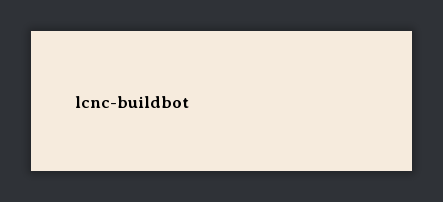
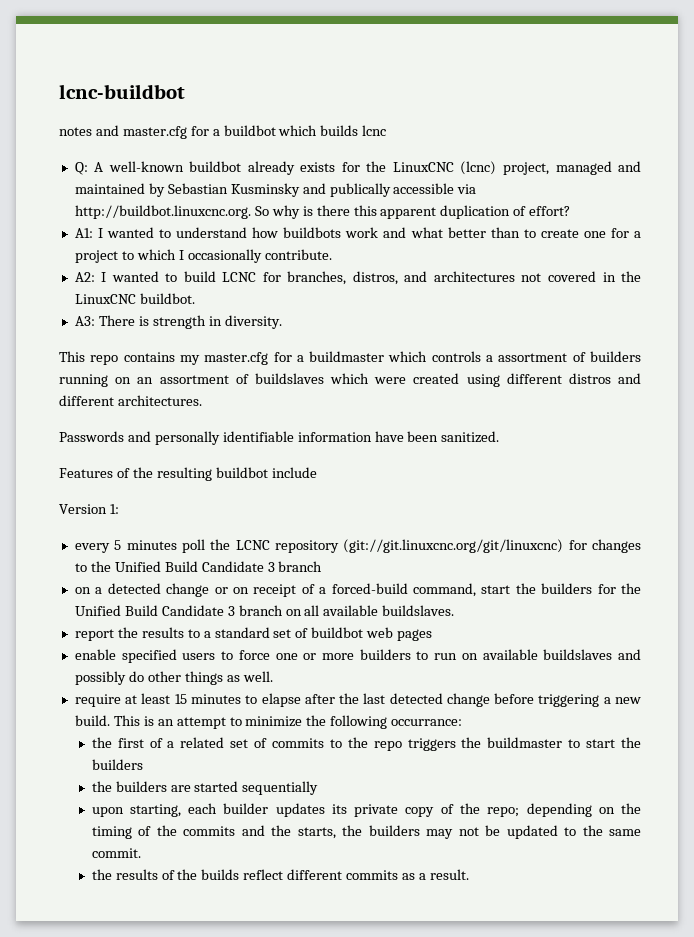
(189, 102) none -> [59,125,387,139] [74,161,641,175] [74,183,477,197] [74,205,571,219] [74,227,641,238] [74,249,332,263] [74,271,641,285] [74,293,195,304] [74,315,282,329] [59,351,641,365] [59,373,642,387] [59,395,202,406] [59,431,500,445] [59,467,317,481] [59,504,119,514] [74,539,641,553] [74,561,323,572] [74,583,641,597] [74,605,455,616] [74,627,433,641] [74,649,642,663] [74,671,273,685] [74,693,641,707] [74,715,463,729] [91,737,641,751] [91,759,143,770] [91,781,319,795] [91,803,641,817] [91,825,641,839] [91,848,141,858] [91,869,469,880] // notes and master.cfg for a buildbot which builds lcnc // Q: A well-known buildbot already exists for the LinuxCNC (lcnc) project, managed and maintained by Sebastian Kusminsky and publically accessible via http://buildbot.linuxcnc.org. So why is there this apparent duplication of effort? // A1: I wanted to understand how buildbots work and what better than to create one for a project to which I occasionally contribute. // A2: I wanted to build LCNC for branches, distros, and architectures not covered in the LinuxCNC buildbot. // A3: There is strength in diversity. // This repo contains my master.cfg for a buildmaster which controls a assortment of builders running on an assortment of buildslaves which were created using different distros and different architectures. // Passwords and personally identifiable information have been sanitized. // Features of the resulting buildbot include // Version 1: // every 5 minutes poll the LCNC repository (git://git.linuxcnc.org/git/linuxcnc) for changes to the Unified Build Candidate 3 branch // on a detected change or on receipt of a forced-build command, start the builders for the Unified Build Candidate 3 branch on all available buildslaves. // report the results to a standard set of buildbot web pages // enable specified users to force one or more builders to run on available buildslaves and possibly do other things as well. // require at least 15 minutes to elapse after the last detected change before triggering a new build. This is an attempt to minimize the following occurrance: // the first of a related set of commits to the repo triggers the buildmaster to start the builders // the builders are started sequentially // upon starting, each builder updates its private copy of the repo; depending on the timing of the commits and the starts, the builders may not be updated to the same commit. // the results of the builds reflect different commits as a result.

